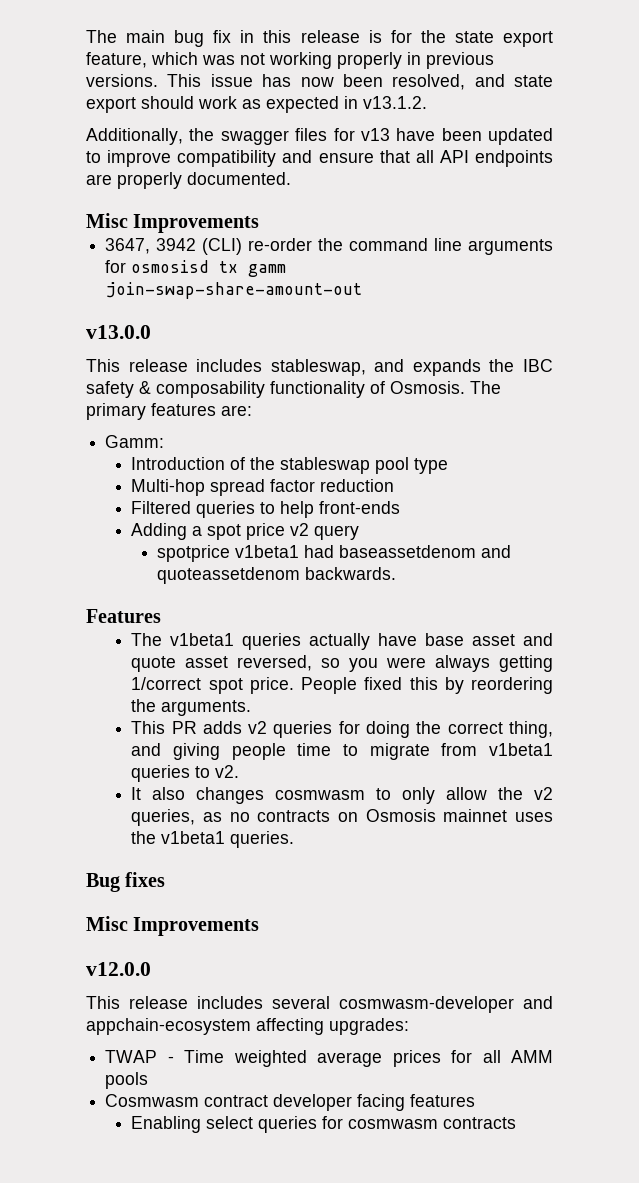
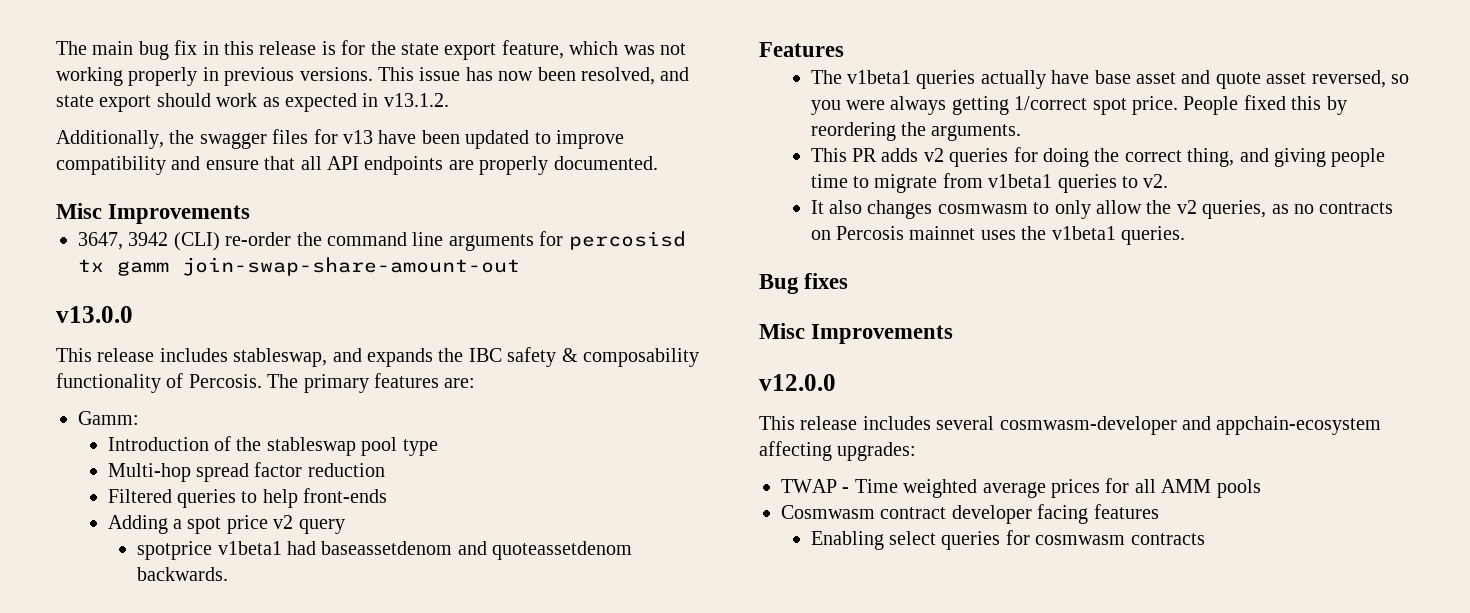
[131,260,210,273] osmosisd -> [568,231,686,250] percosisd
[390,381,465,394] Osmosis. -> [188,374,262,388] Percosis.
[365,809,436,822] Osmosis -> [835,226,904,240] Percosis

